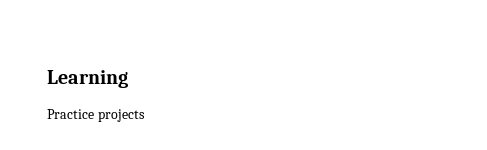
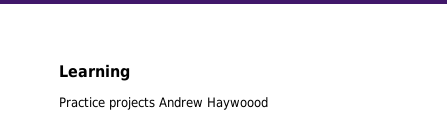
(145, 115) none -> [159,97,268,110] Andrew Haywoood

